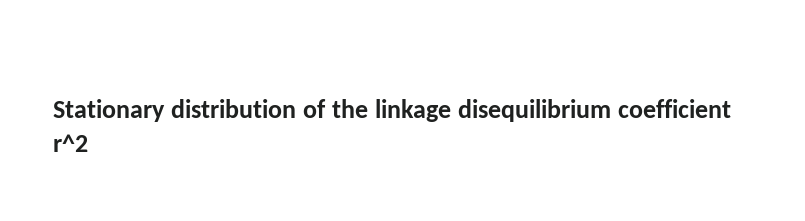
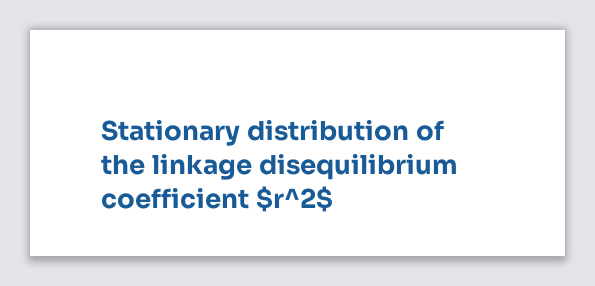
[53,134,88,152] r^2 -> [256,186,334,212] $r^2$

